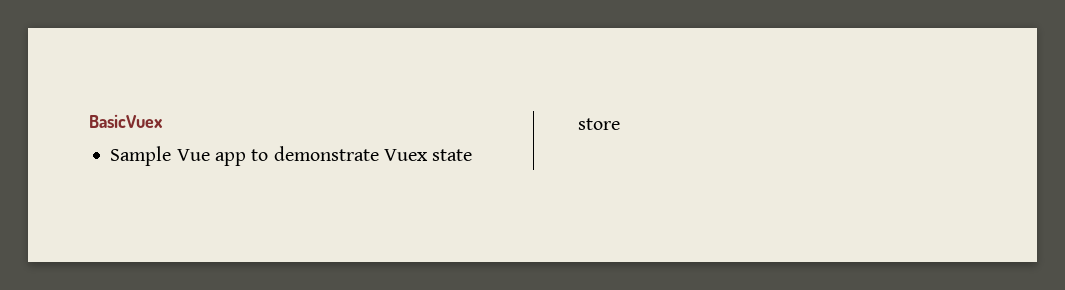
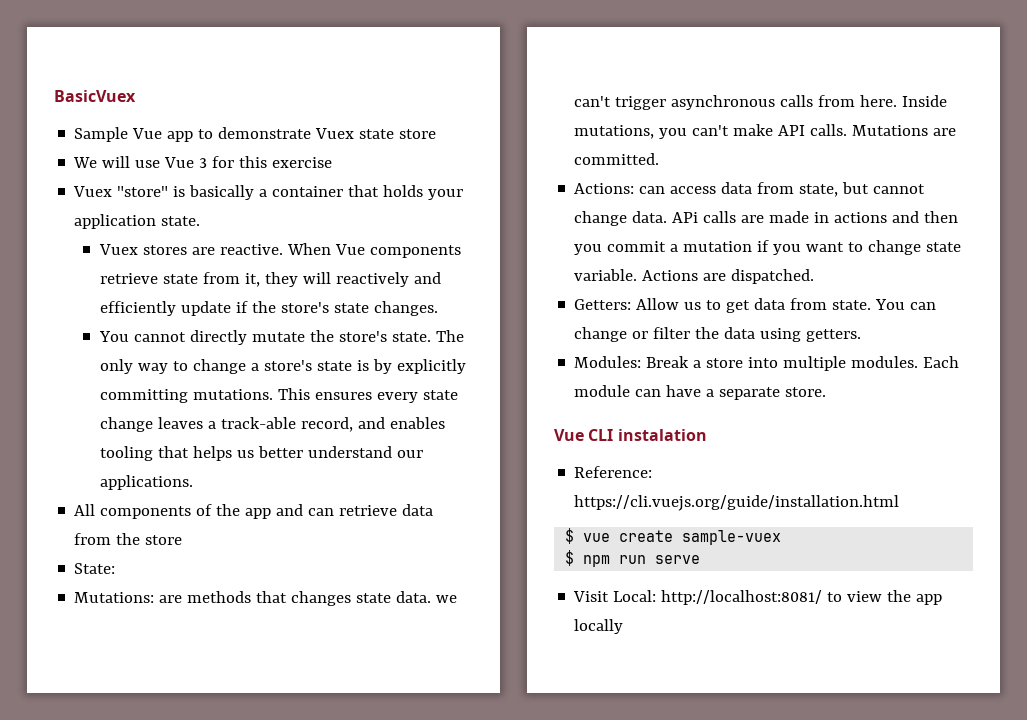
(621, 124) none -> [73,156,333,168] [73,185,464,200] [74,214,201,229] [98,243,461,258] [99,272,441,287] [99,301,438,316] [98,330,464,345] [99,359,466,374] [99,388,458,403] [99,417,445,432] [99,446,423,461] [99,475,193,490] [74,504,434,519] [74,533,183,545] [74,563,116,574] [74,591,458,606] [574,95,948,110] [574,124,957,139] [574,153,660,165] [574,182,926,197] [574,211,959,226] [574,240,962,255] [574,269,815,284] [574,298,937,313] [574,327,862,342] [574,356,960,371] [574,385,827,400] [554,429,707,441] [574,466,653,478] [574,495,900,511] [565,528,782,545] [565,550,701,567] [573,590,943,605] [574,619,624,634] // We will use Vue 3 for this exercise // Vuex "store" is basically a container that holds your application state. // Vuex stores are reactive. When Vue components retrieve state from it, they will reactively and efficiently update if the store's state changes. // You cannot directly mutate the store's state. The only way to change a store's state is by explicitly committing mutations. This ensures every state change leaves a track-able record, and enables tooling that helps us better understand our applications. // All components of the app and can retrieve data from the store // State: // Mutations: are methods that changes state data. we can't trigger asynchronous calls from here. Inside mutations, you can't make API calls. Mutations are committed. // Actions: can access data from state, but cannot change data. APi calls are made in actions and then you commit a mutation if you want to change state variable. Actions are dispatched. // Getters: Allow us to get data from state. You can change or filter the data using getters. // Modules: Break a store into multiple modules. Each module can have a separate store. // Vue CLI instalation // Reference: https://cli.vuejs.org/guide/installation.html // $ vue create sample-vuex // $ npm run serve // Visit Local: http://localhost:8081/ to view the app locally

